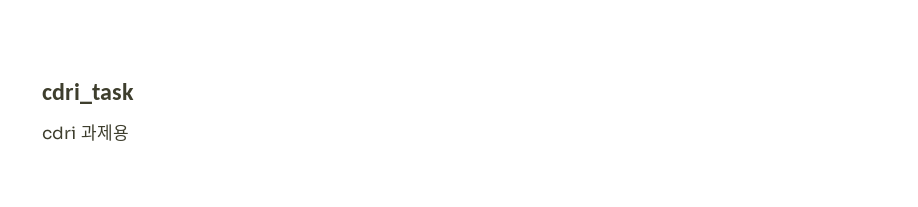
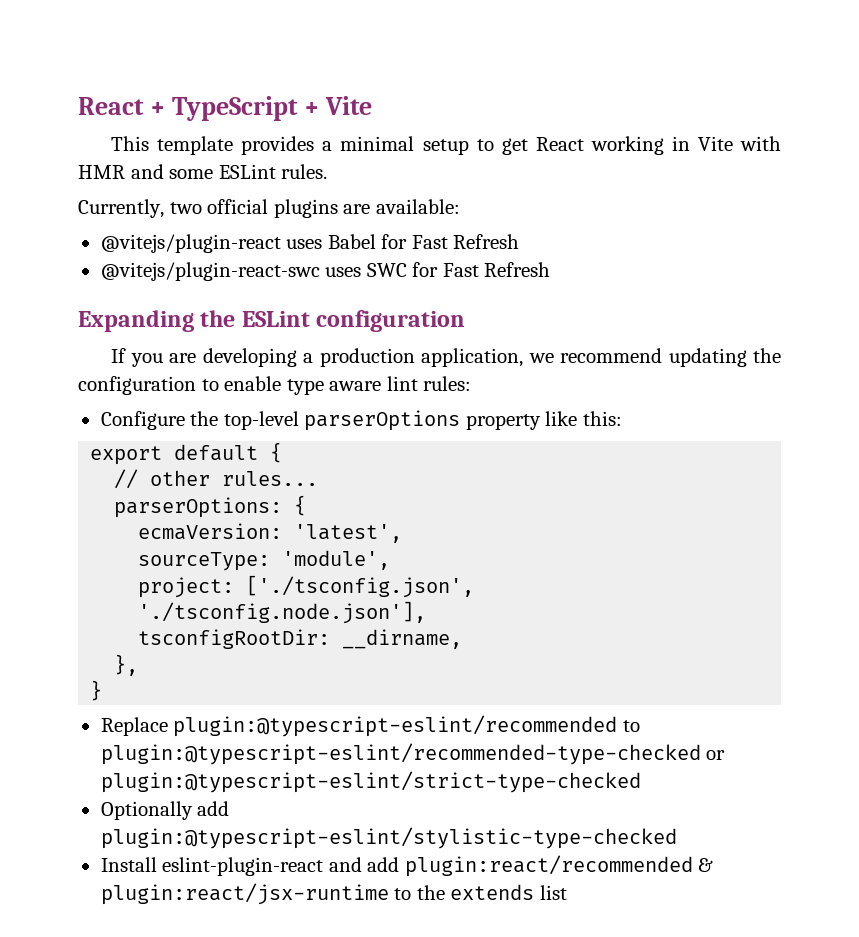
[42,83,134,104] [42,124,129,141] cdri_task // cdri 과제용 -> [78,96,373,121] [111,136,781,155] [78,164,328,179] [78,199,460,218] [100,234,520,253] [100,262,551,281] [78,310,466,332] [111,348,781,367] [78,376,472,395] [100,410,622,431] [90,442,283,465] [114,469,319,489] [114,495,307,518] [138,523,403,543] [138,550,391,571] [138,575,475,598] [138,601,427,624] [138,629,463,649] [114,654,139,676] [90,680,103,701] [100,715,640,737] [100,743,726,765] [100,771,641,793] [100,801,230,820] [100,827,677,849] [100,855,714,877] [100,883,567,905] React + TypeScript + Vite // This template provides a minimal setup to get React working in Vite with HMR and some ESLint rules. // Currently, two official plugins are available: // @vitejs/plugin-react uses Babel for Fast Refresh // @vitejs/plugin-react-swc uses SWC for Fast Refresh // Expanding the ESLint configuration // If you are developing a production application, we recommend updating the configuration to enable type aware lint rules: // Configure the top-level parserOptions property like this: // export default { // // other rules... // parserOptions: { // ecmaVersion: 'latest', // sourceType: 'module', // project: ['./tsconfig.json', './tsconfig.node.json'], // tsconfigRootDir: __dirname, // }, // } // Replace plugin:@typescript-eslint/recommended to plugin:@typescript-eslint/recommended-type-checked or plugin:@typescript-eslint/strict-type-checked // Optionally add plugin:@typescript-eslint/stylistic-type-checked // Install eslint-plugin-react and add plugin:react/recommended & plugin:react/jsx-runtime to the extends list

